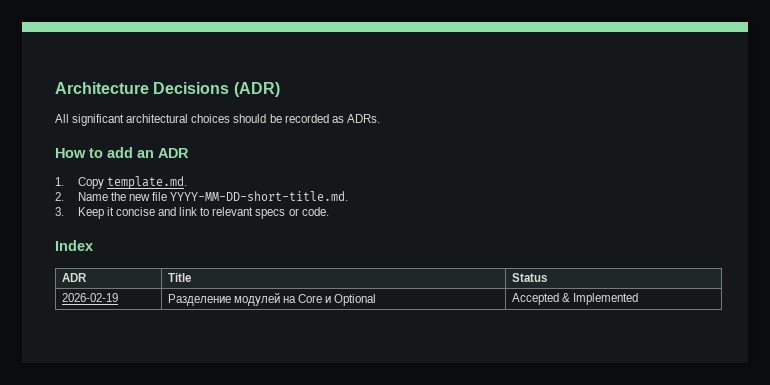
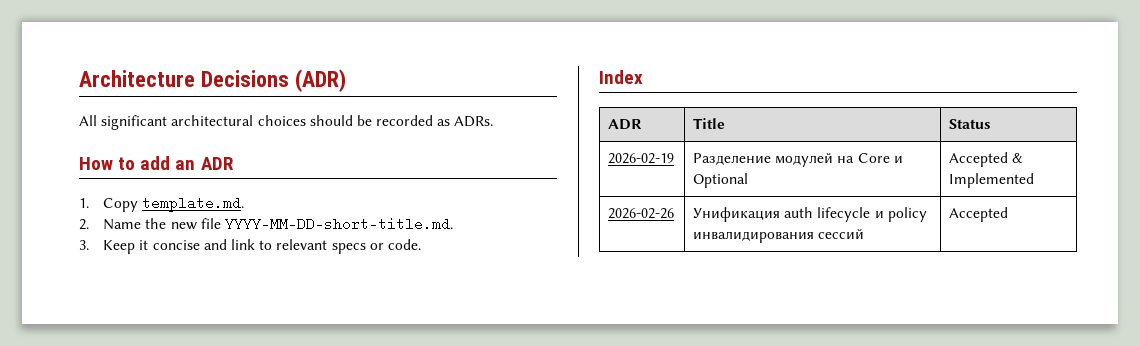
(638, 299) none -> [608,208,675,219] [693,207,927,222] [693,229,865,243] [949,207,1009,222] // 2026-02-26 | Унификация auth lifecycle и policy инвалидирования сессий | Accepted

